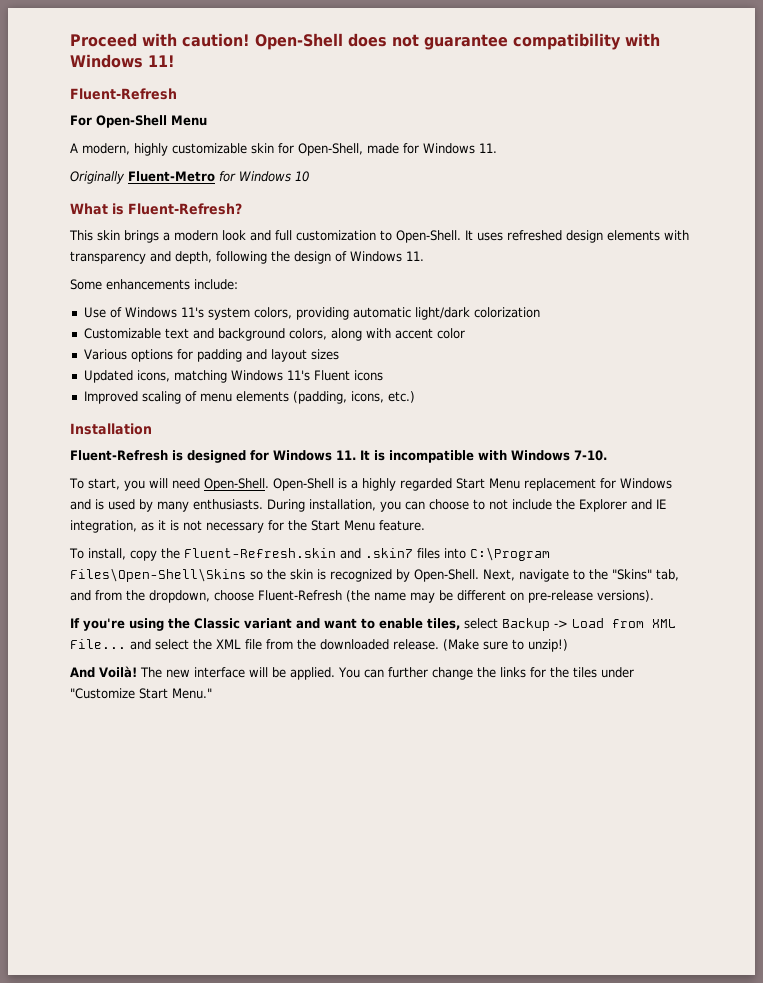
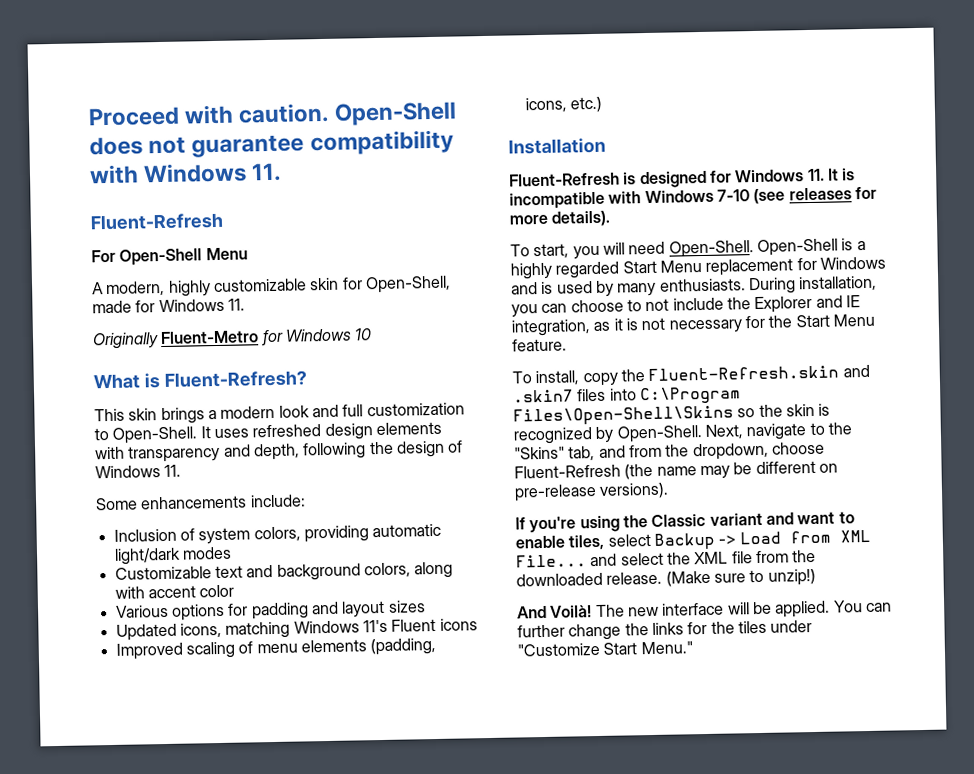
[182,33,250,47] caution! -> [238,102,330,124] caution.
[148,55,175,67] 11! -> [251,162,282,182] 11.
[83,307,204,318] Use of Windows 11's -> [113,528,195,542] Inclusion of
[473,307,540,318] colorization -> [181,546,232,560] modes
[574,450,607,461] 7-10. -> [716,186,877,205] [509,210,612,227] 7-10 (see releases for more details).

